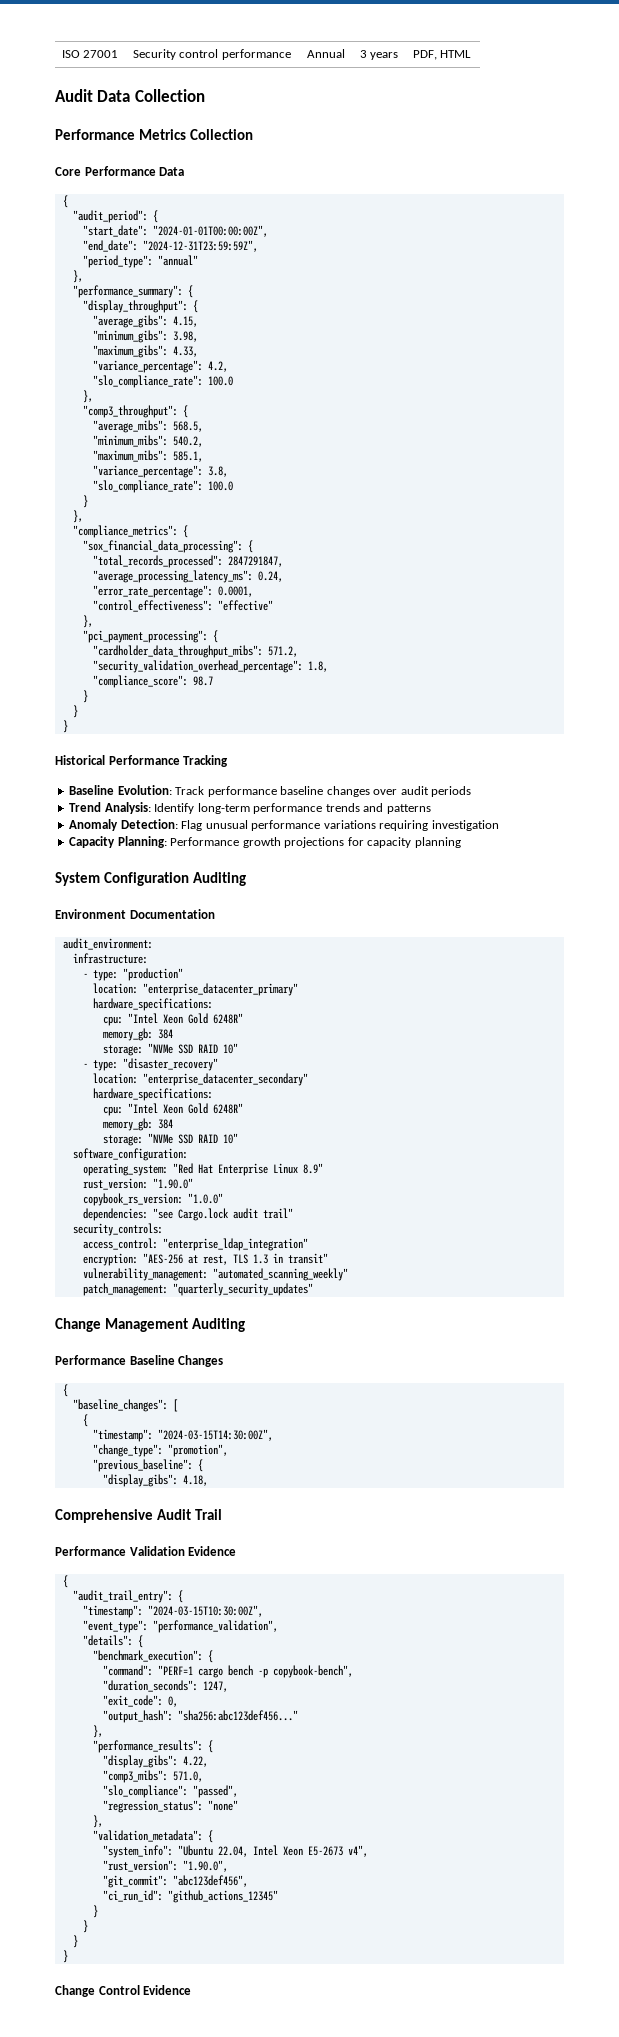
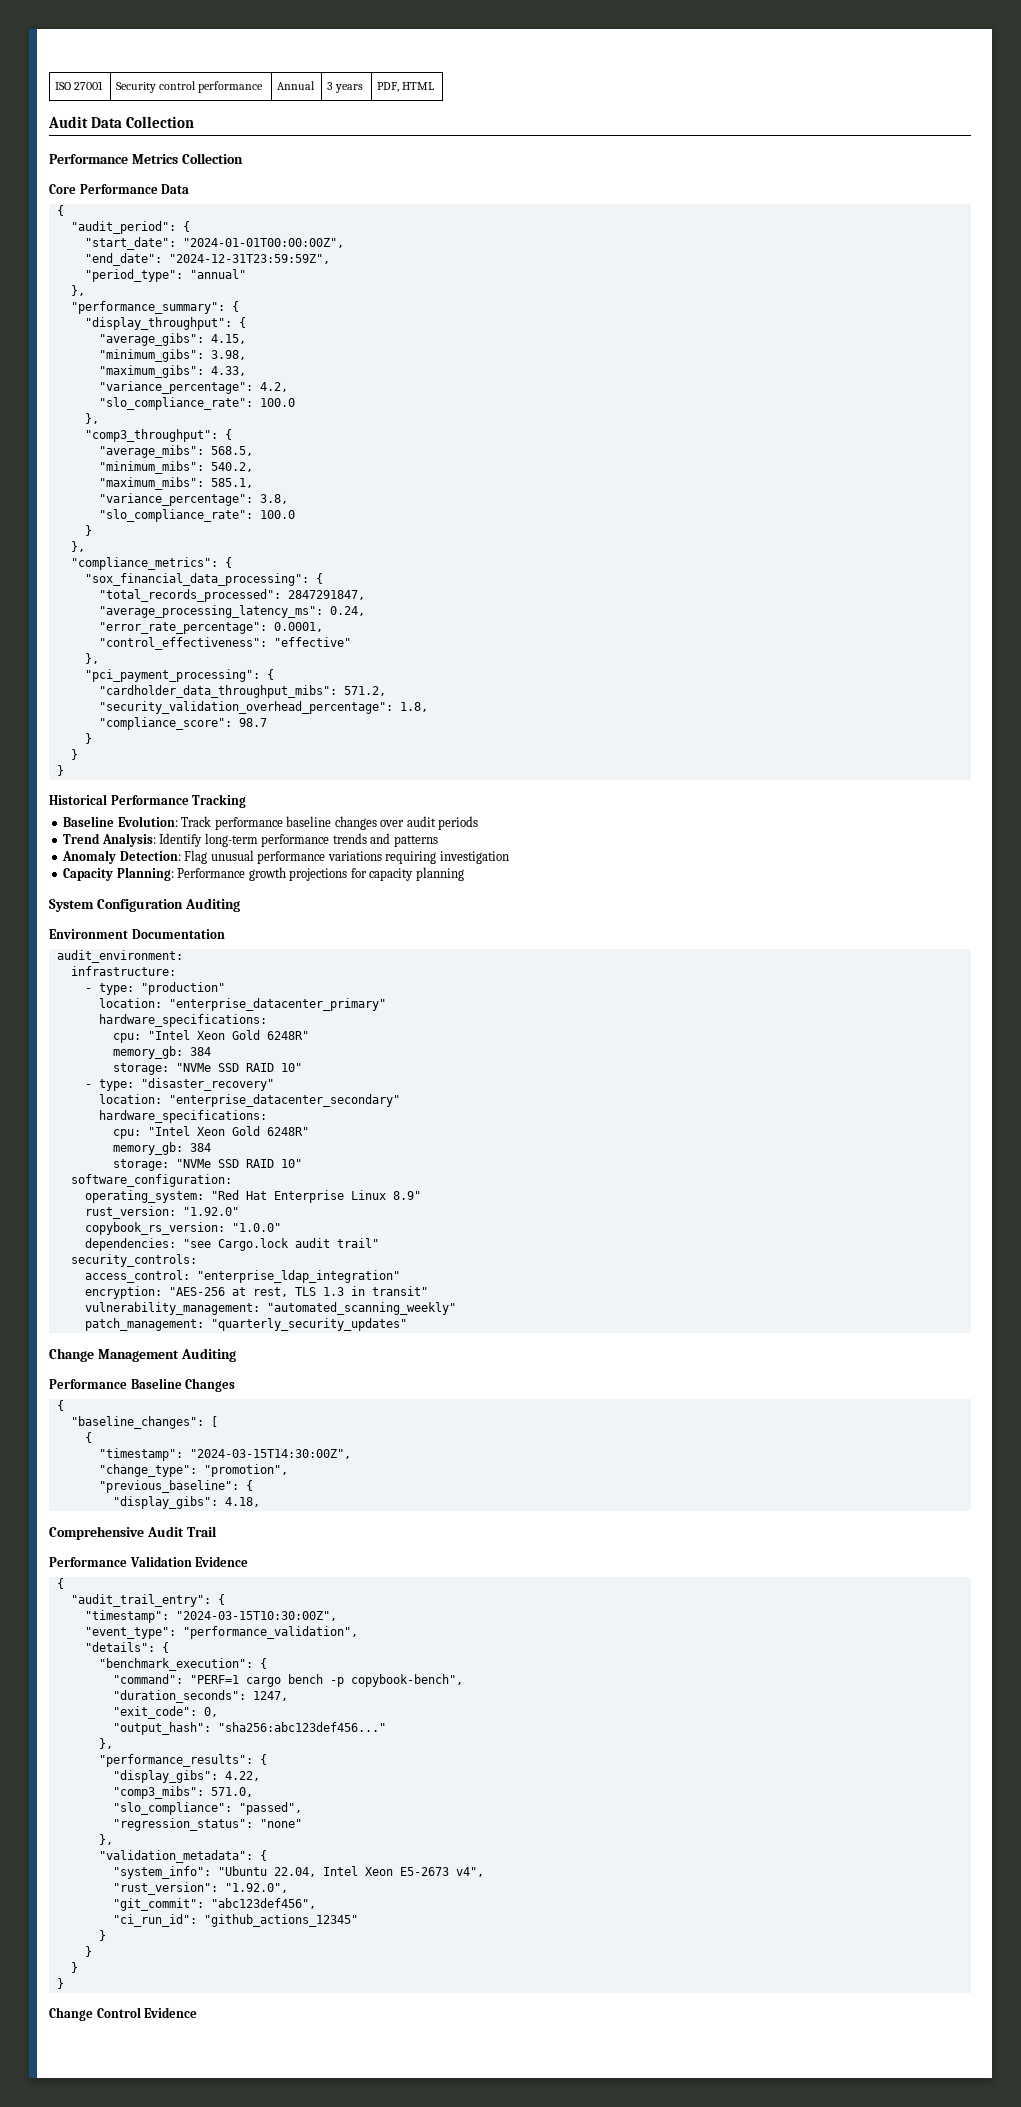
[152,1178,193,1189] "1.90.0" -> [182,1207,239,1216] "1.92.0"
[182,1860,228,1872] "1.90.0", -> [224,1883,288,1893] "1.92.0",

